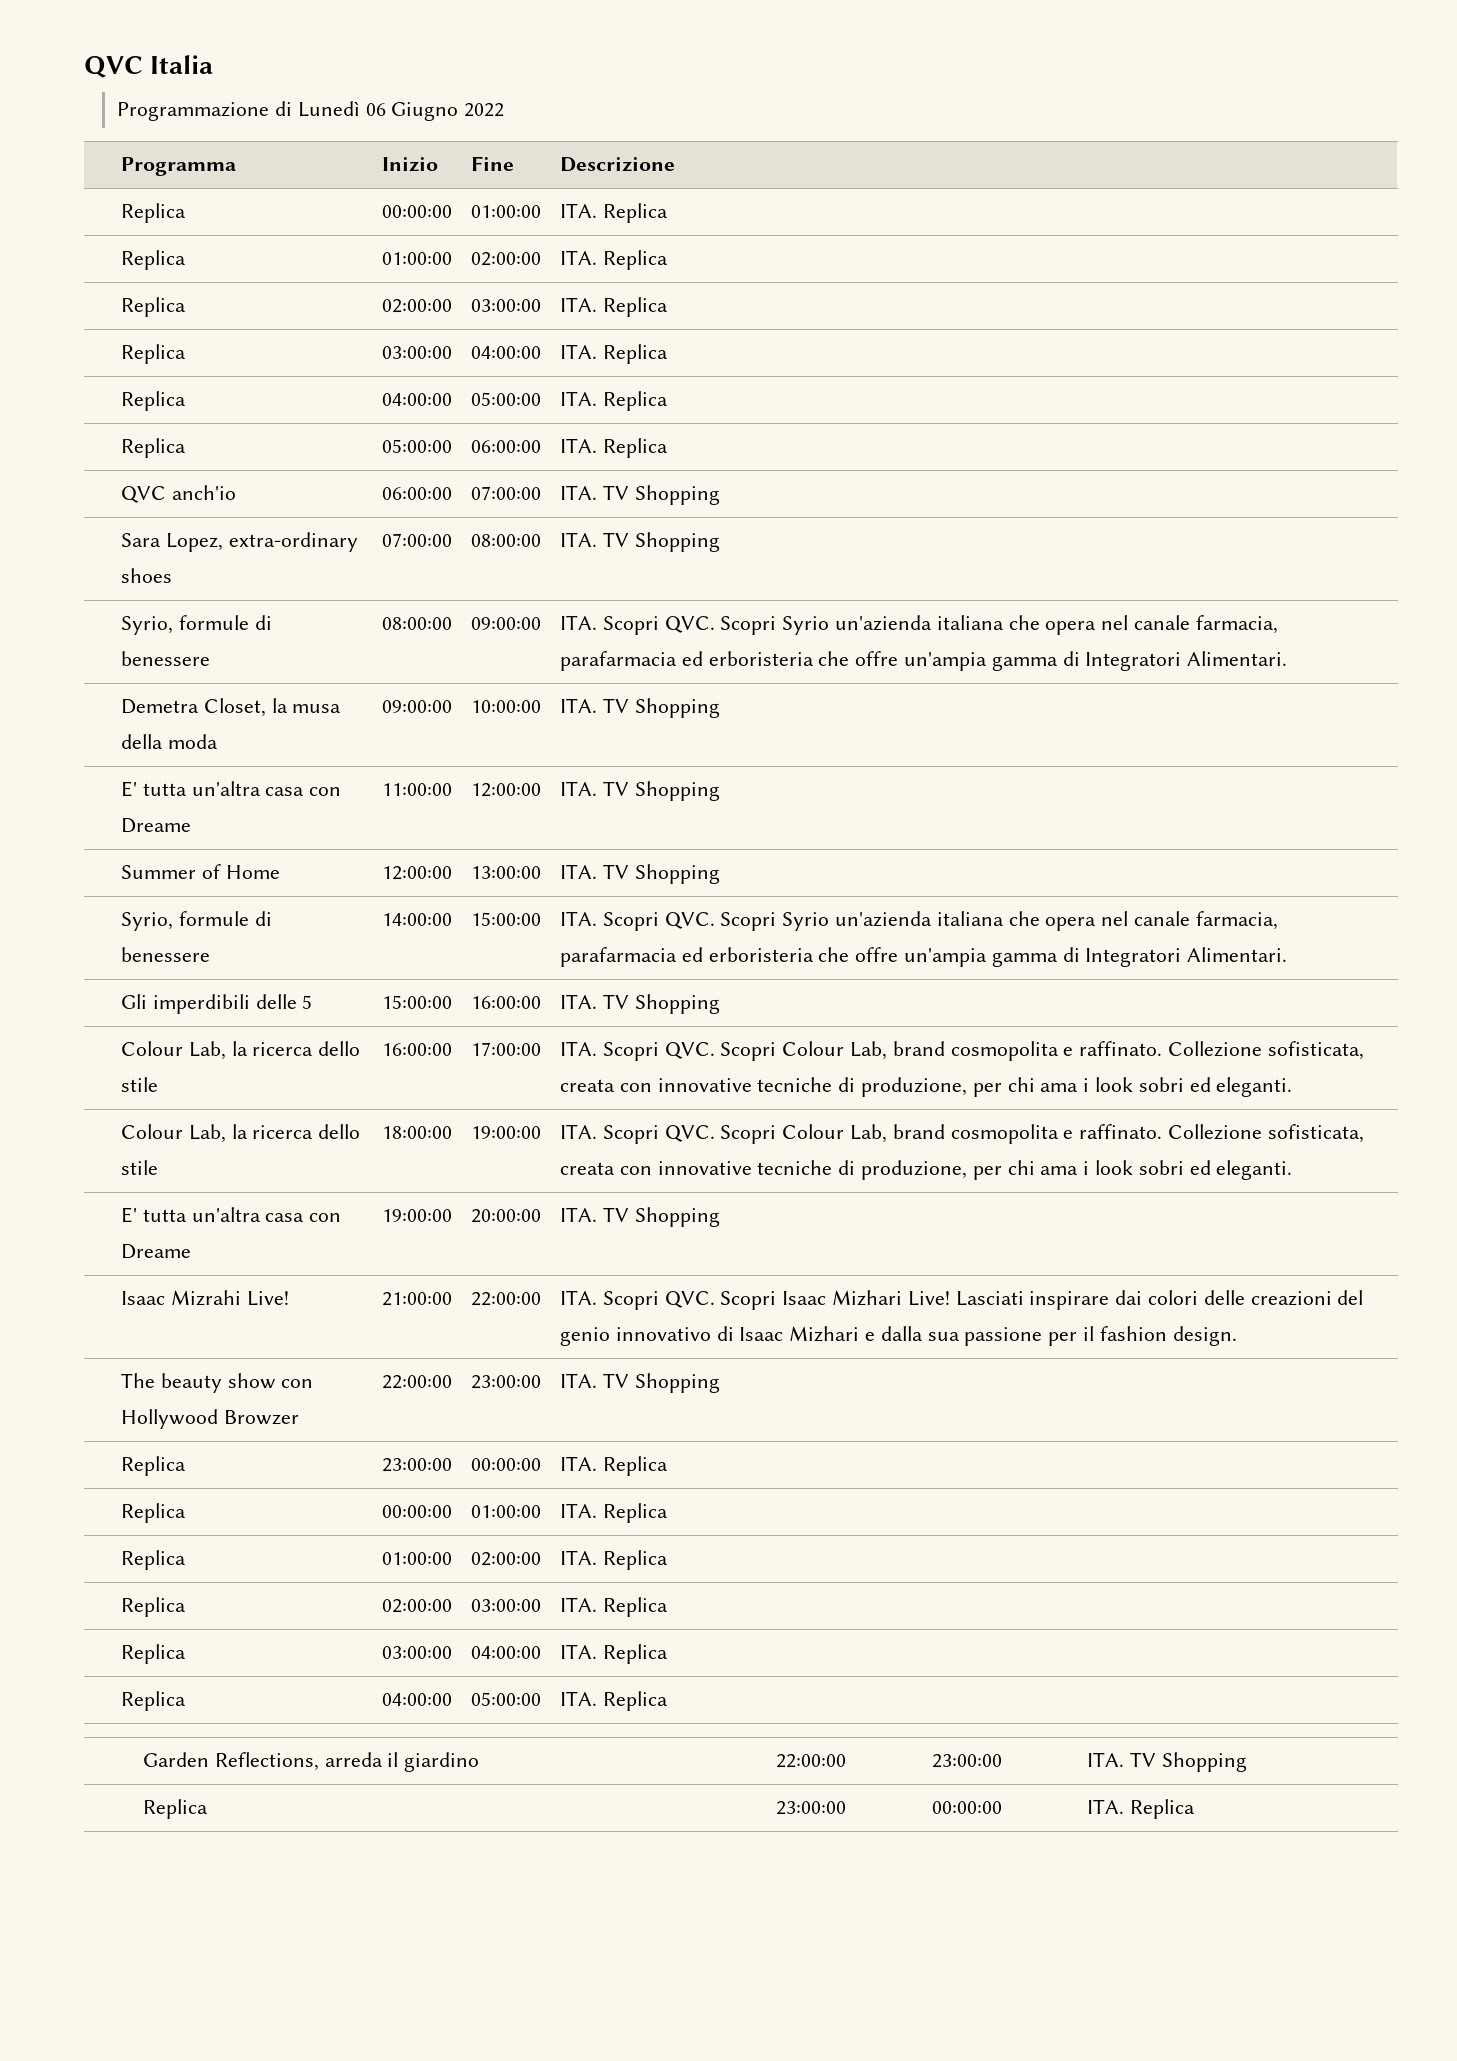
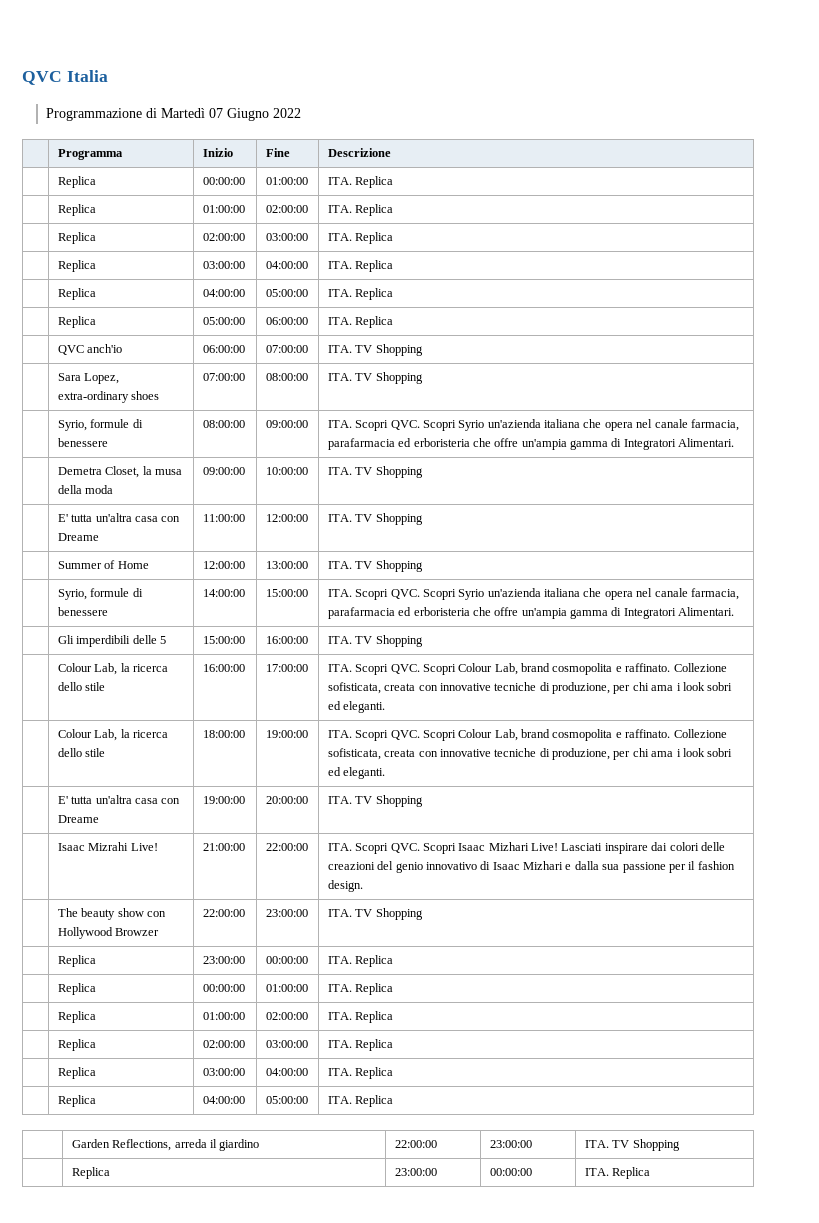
[297,101,386,117] Lunedì 06 -> [160,108,223,118] Martedì 07

